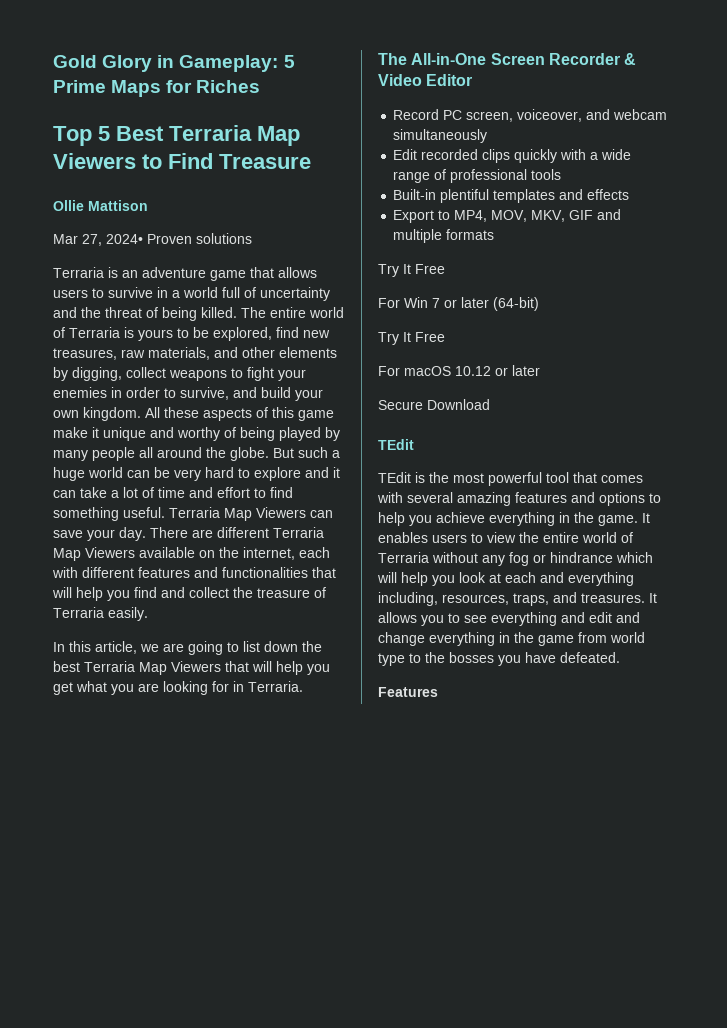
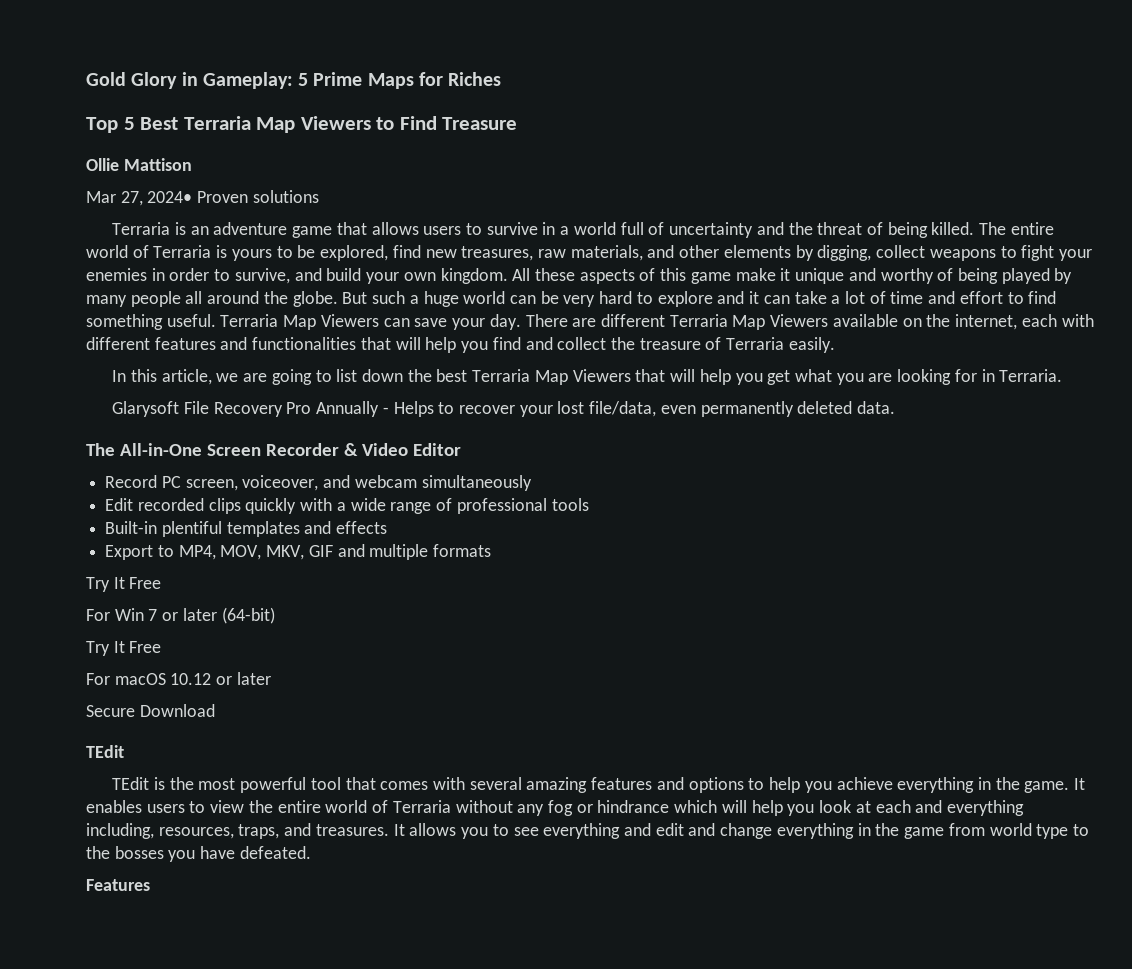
(303, 686) none -> [112,401,896,417] // Glarysoft File Recovery Pro Annually - Helps to recover your lost file/data, even permanently deleted data.

